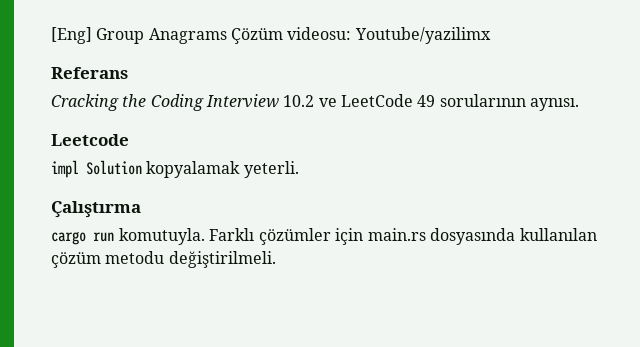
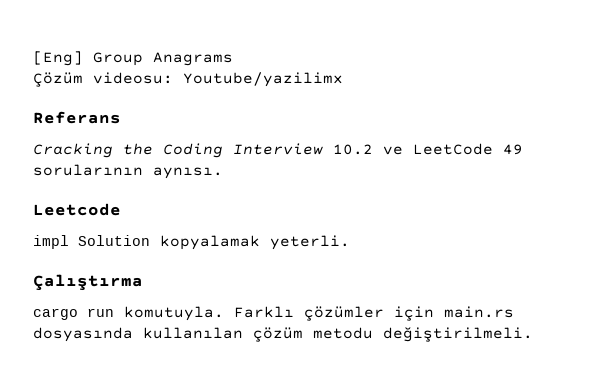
(227, 36) none -> (233, 59) //

